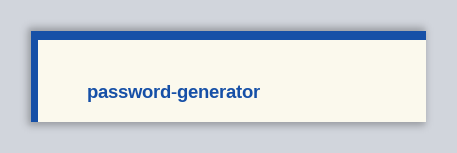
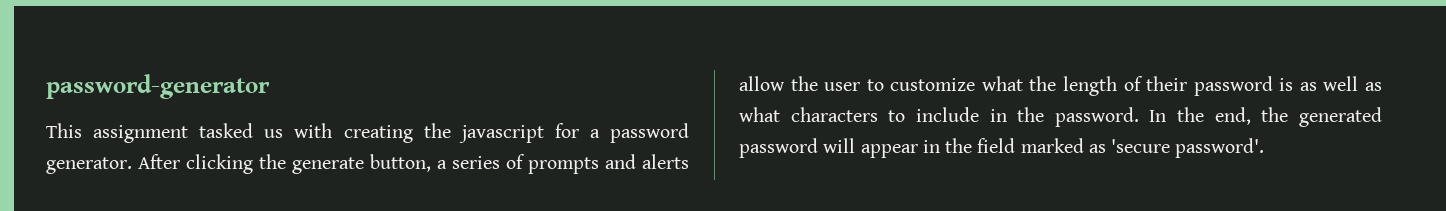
(260, 93) none -> [46,123,690,143] [46,154,689,174] [739,76,1382,96] [739,107,1382,127] [739,138,1265,158] // This assignment tasked us with creating the javascript for a password generator. After clicking the generate button, a series of prompts and alerts allow the user to customize what the length of their password is as well as what characters to include in the password. In the end, the generated password will appear in the field marked as 'secure password'.

